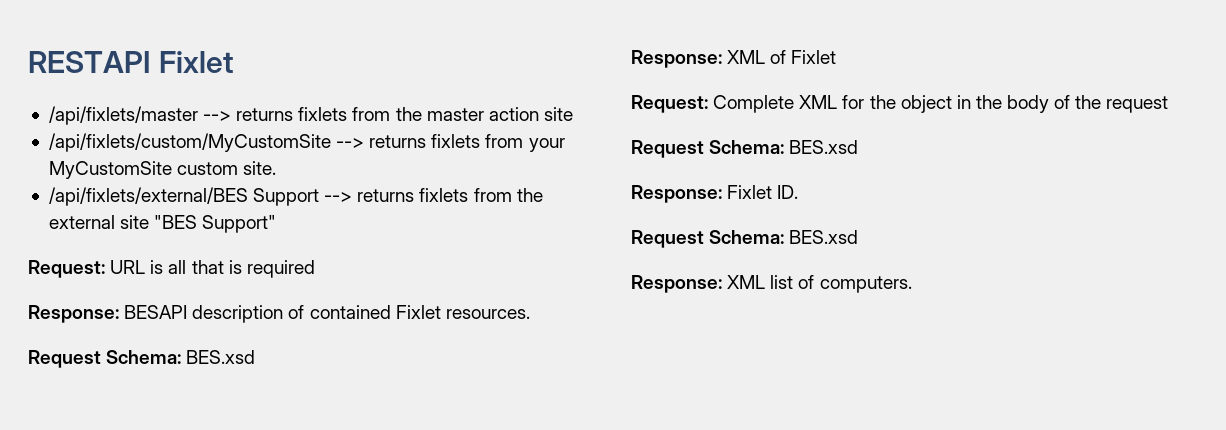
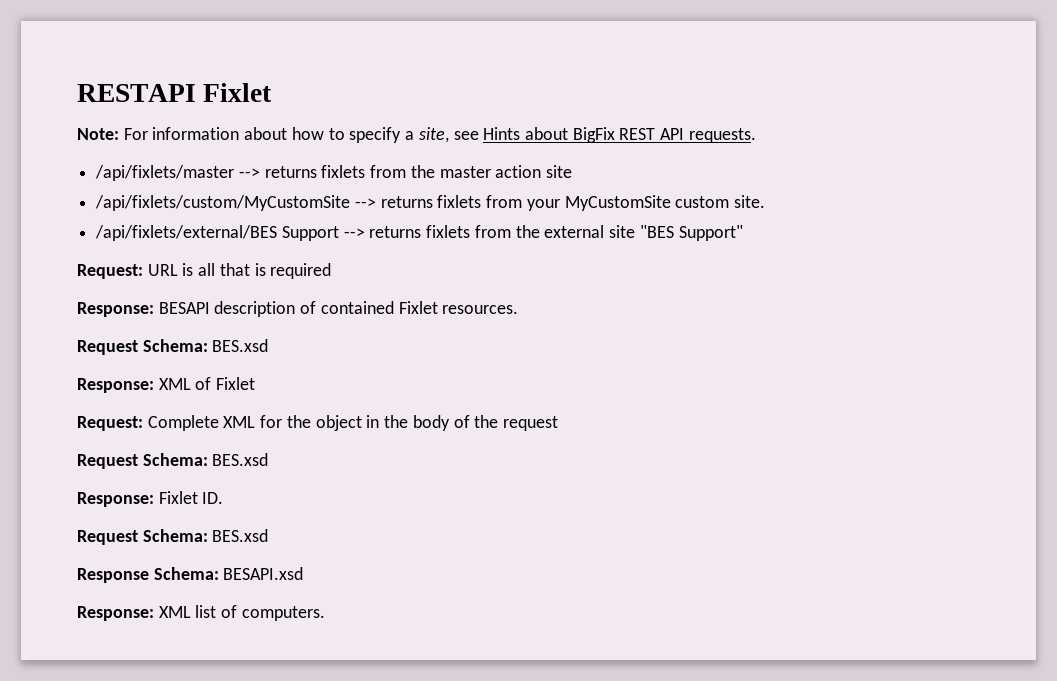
(234, 62) none -> [77,127,756,143] // Note: For information about how to specify a site, see Hints about BigFix REST API requests.
(859, 237) none -> [77,567,304,583] // Response Schema: BESAPI.xsd

